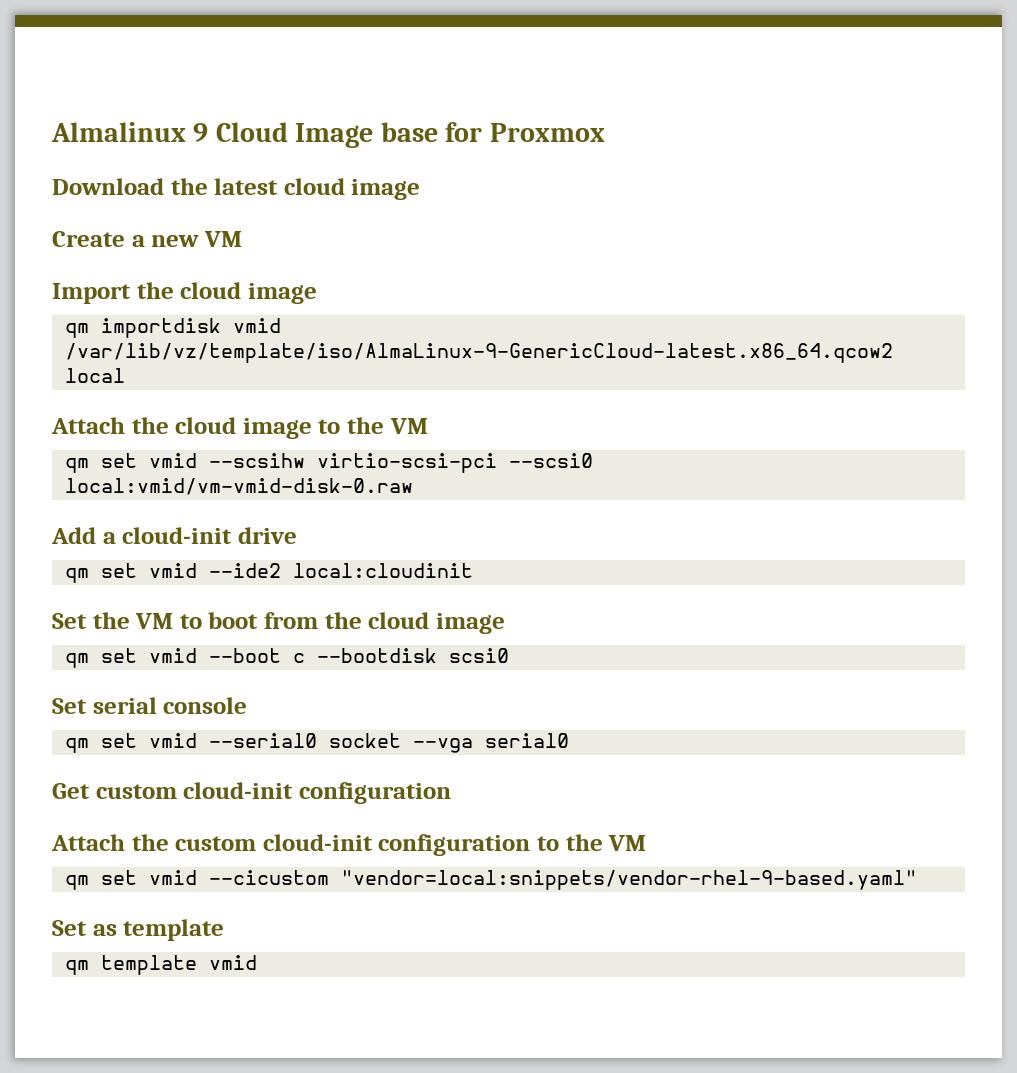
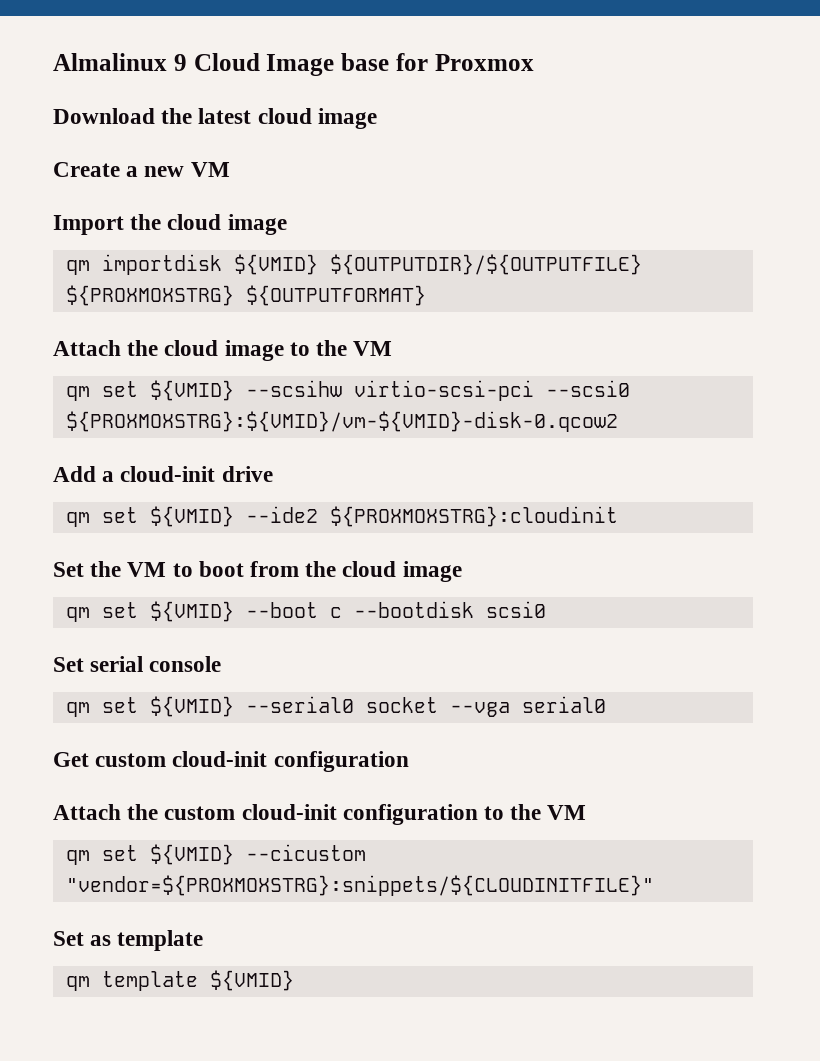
[233,318,282,333] [65,343,894,363] [65,368,126,383] vmid /var/lib/vz/template/iso/AlmaLinux-9-GenericCloud-latest.x86_64.qcow2 local -> [233,254,642,275] [65,285,426,306] ${VMID} ${OUTPUTDIR}/${OUTPUTFILE} ${PROXMOXSTRG} ${OUTPUTFORMAT}
[149,453,198,468] vmid -> [149,380,234,401] ${VMID}
[65,478,414,495] local:vmid/vm-vmid-disk-0.raw -> [65,411,618,432] ${PROXMOXSTRG}:${VMID}/vm-${VMID}-disk-0.qcow2
[149,563,474,578] vmid --ide2 local:cloudinit -> [149,506,618,527] ${VMID} --ide2 ${PROXMOXSTRG}:cloudinit
[149,648,198,663] vmid -> [149,601,234,622] ${VMID}
[149,733,198,748] vmid -> [149,696,234,717] ${VMID}
[149,870,918,890] vmid --cicustom "vendor=local:snippets/vendor-rhel-9-based.yaml" -> [149,844,366,865] [65,875,654,896] ${VMID} --cicustom "vendor=${PROXMOXSTRG}:snippets/${CLOUDINITFILE}"
[209,955,258,970] vmid -> [209,970,294,991] ${VMID}

